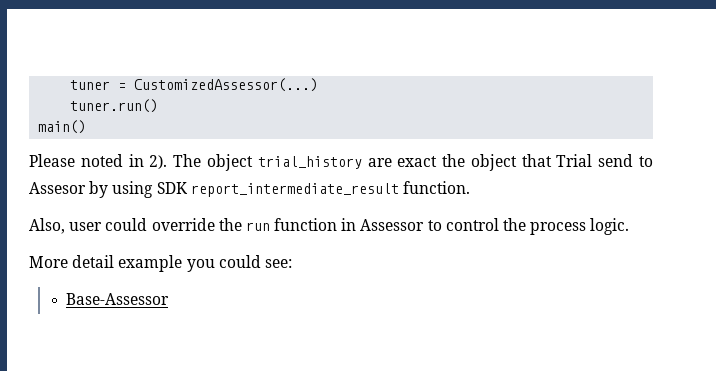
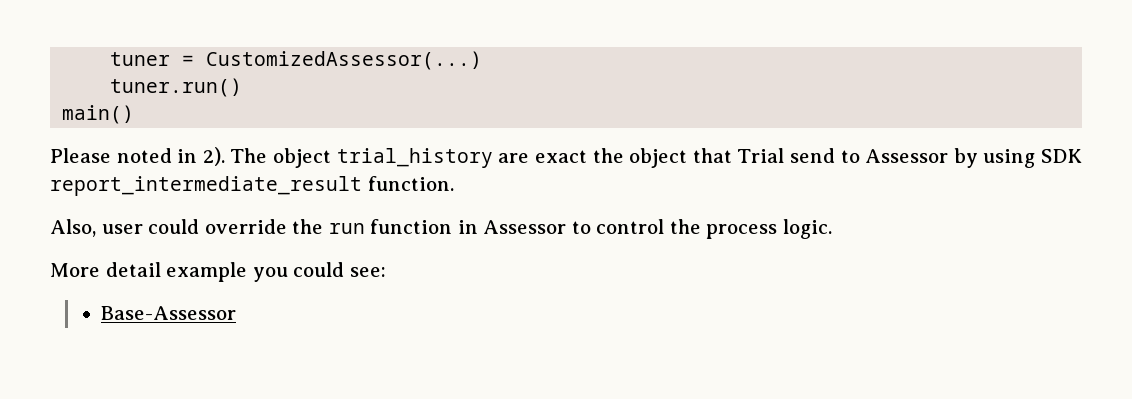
[29,182,86,194] Assesor -> [865,149,949,163] Assessor

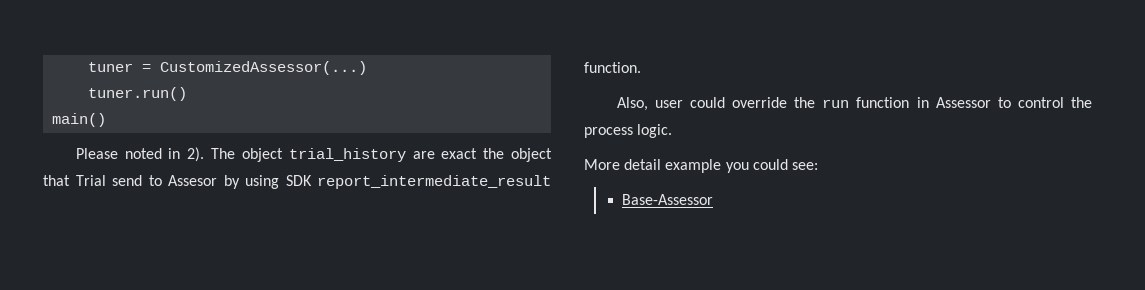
[865,149,949,163] Assessor -> [168,175,217,186] Assesor

